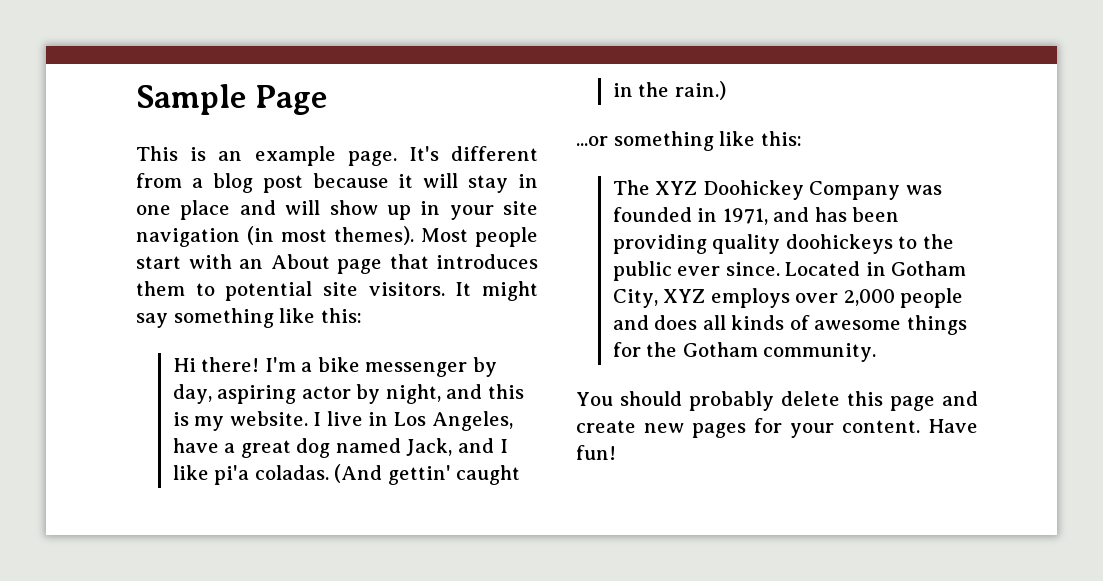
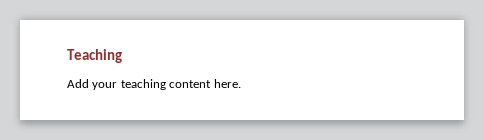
[136,84,327,115] [136,146,538,166] [136,173,538,193] [136,200,538,220] [136,226,538,247] [136,254,538,274] [136,281,538,301] [136,308,362,328] [172,357,497,377] [172,384,524,404] [172,411,513,431] [172,438,508,458] [172,464,521,485] [612,81,726,100] [576,131,802,151] [612,180,942,200] [612,207,900,225] [612,234,954,254] [612,261,967,281] [612,288,964,308] [612,315,967,335] [612,342,877,362] [576,391,978,411] [576,418,978,438] [576,445,616,460] Sample Page // This is an example page. It's different from a blog post because it will stay in one place and will show up in your site navigation (in most themes). Most people start with an About page that introduces them to potential site visitors. It might say something like this: // Hi there! I'm a bike messenger by day, aspiring actor by night, and this is my website. I live in Los Angeles, have a great dog named Jack, and I like pi'a coladas. (And gettin' caught in the rain.) // ...or something like this: // The XYZ Doohickey Company was founded in 1971, and has been providing quality doohickeys to the public ever since. Located in Gotham City, XYZ employs over 2,000 people and does all kinds of awesome things for the Gotham community. // You should probably delete this page and create new pages for your content. Have fun! -> [67,49,122,63] [67,79,241,90] Teaching // Add your teaching content here.

